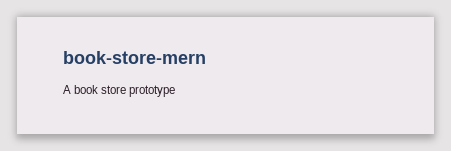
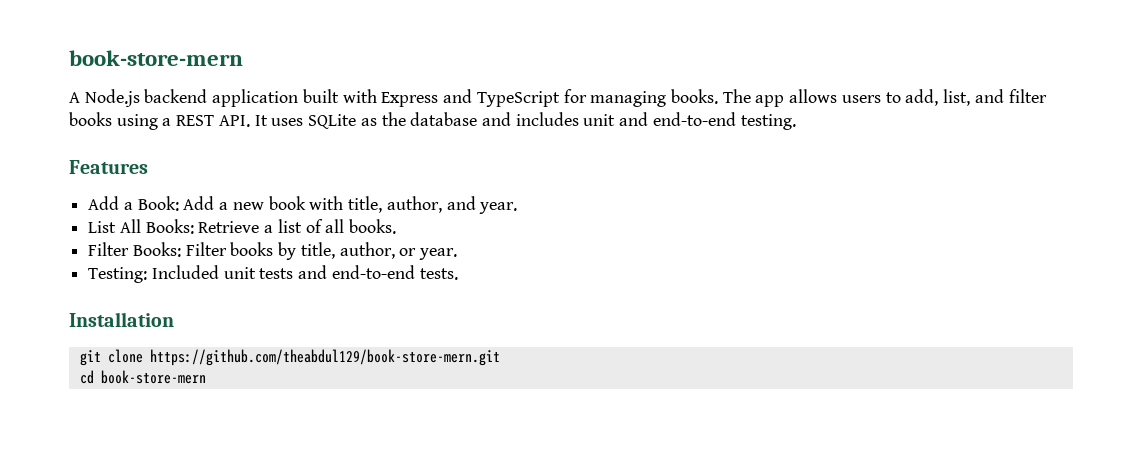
[74,85,176,97] book store prototype -> [84,89,1047,107] [69,112,796,130] [69,160,148,174] [88,196,518,214] [88,219,397,234] [88,242,458,260] [88,265,458,283] [69,312,174,327] [79,349,500,366] [79,370,206,384] Node.js backend application built with Express and TypeScript for managing books. The app allows users to add, list, and filter books using a REST API. It uses SQLite as the database and includes unit and end-to-end testing. // Features // Add a Book: Add a new book with title, author, and year. // List All Books: Retrieve a list of all books. // Filter Books: Filter books by title, author, or year. // Testing: Included unit tests and end-to-end tests. // Installation // git clone https://github.com/theabdul129/book-store-mern.git // cd book-store-mern

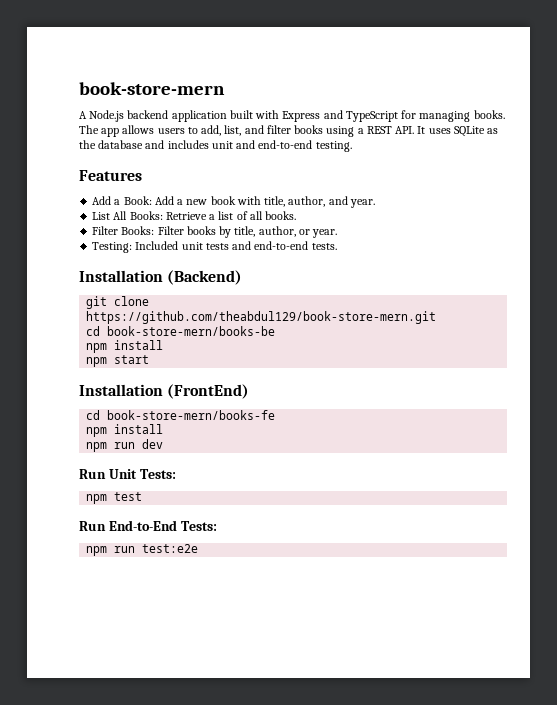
(174, 319) none -> [167,270,243,285] (Backend)
[100,370,206,384] book-store-mern -> [107,326,276,336] [86,340,164,353] [86,355,150,367] [79,384,250,399] [86,410,276,420] [86,424,164,437] [86,439,164,452] [79,469,176,479] [86,492,143,504] [79,520,217,531] [86,544,199,556] book-store-mern/books-be // npm install // npm start // Installation (FrontEnd) // cd book-store-mern/books-fe // npm install // npm run dev // Run Unit Tests: // npm test // Run End-to-End Tests: // npm run test:e2e

